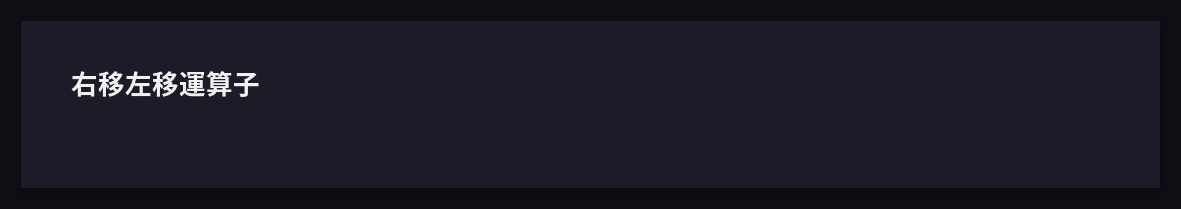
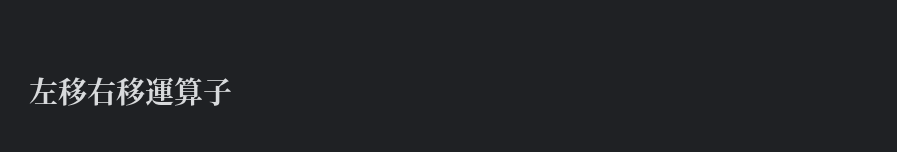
[71,71,152,97] 右移左 -> [29,77,116,106] 左移右

